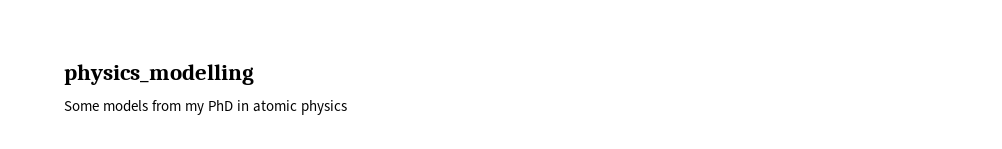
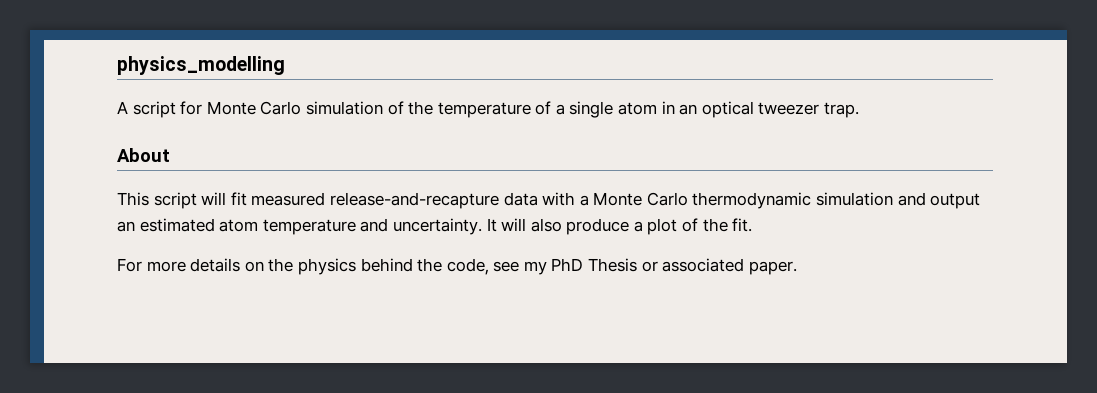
[64,100,348,115] Some models from my PhD in atomic physics -> [117,101,860,118] [117,148,170,162] [117,192,981,209] [117,218,753,235] [117,258,797,275] A script for Monte Carlo simulation of the temperature of a single atom in an optical tweezer trap. // About // This script will fit measured release-and-recapture data with a Monte Carlo thermodynamic simulation and output an estimated atom temperature and uncertainty. It will also produce a plot of the fit. // For more details on the physics behind the code, see my PhD Thesis or associated paper.

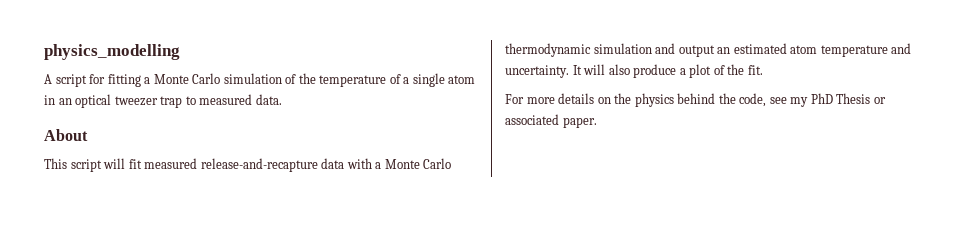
(203, 108) none -> [107,74,151,87] fitting a
[824,102,860,118] trap. -> [160,94,282,108] trap to measured data.

